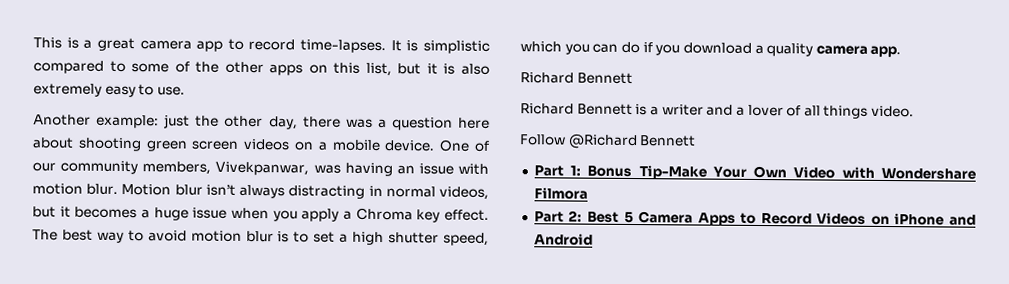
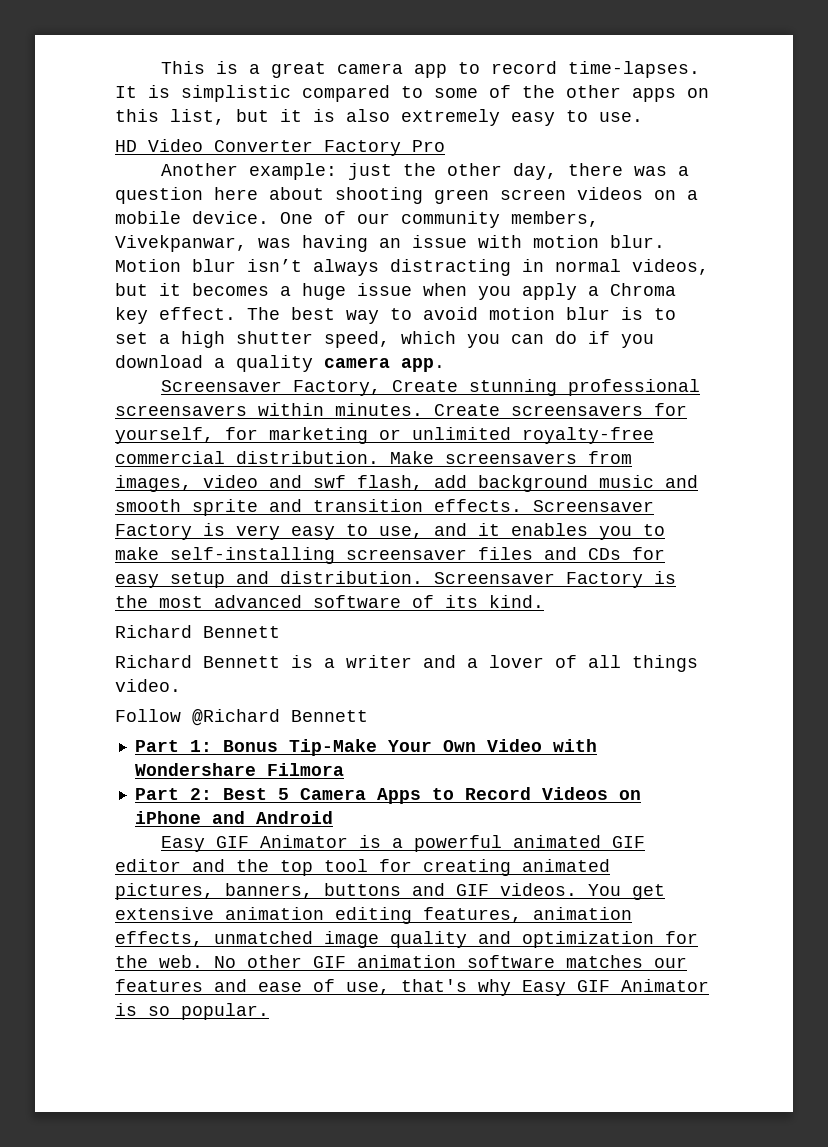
(185, 91) none -> [115,139,445,156] // HD Video Converter Factory Pro
(902, 51) none -> [160,379,700,396] [115,403,687,416] [115,427,654,444] [115,451,632,464] [115,475,698,492] [115,499,654,516] [115,523,665,540] [115,547,665,564] [115,571,676,588] [115,595,544,608] // Screensaver Factory, Create stunning professional screensavers within minutes. Create screensavers for yourself, for marketing or unlimited royalty-free commercial distribution. Make screensavers from images, video and swf flash, add background music and smooth sprite and transition effects. Screensaver Factory is very easy to use, and it enables you to make self-installing screensaver files and CDs for easy setup and distribution. Screensaver Factory is the most advanced software of its kind.
(593, 239) none -> [160,835,645,852] [115,859,610,876] [115,883,665,900] [115,907,632,924] [115,931,698,948] [115,955,687,968] [115,979,709,996] [115,1003,269,1020] // Easy GIF Animator is a powerful animated GIF editor and the top tool for creating animated pictures, banners, buttons and GIF videos. You get extensive animation editing features, animation effects, unmatched image quality and optimization for the web. No other GIF animation software matches our features and ease of use, that's why Easy GIF Animator is so popular.

